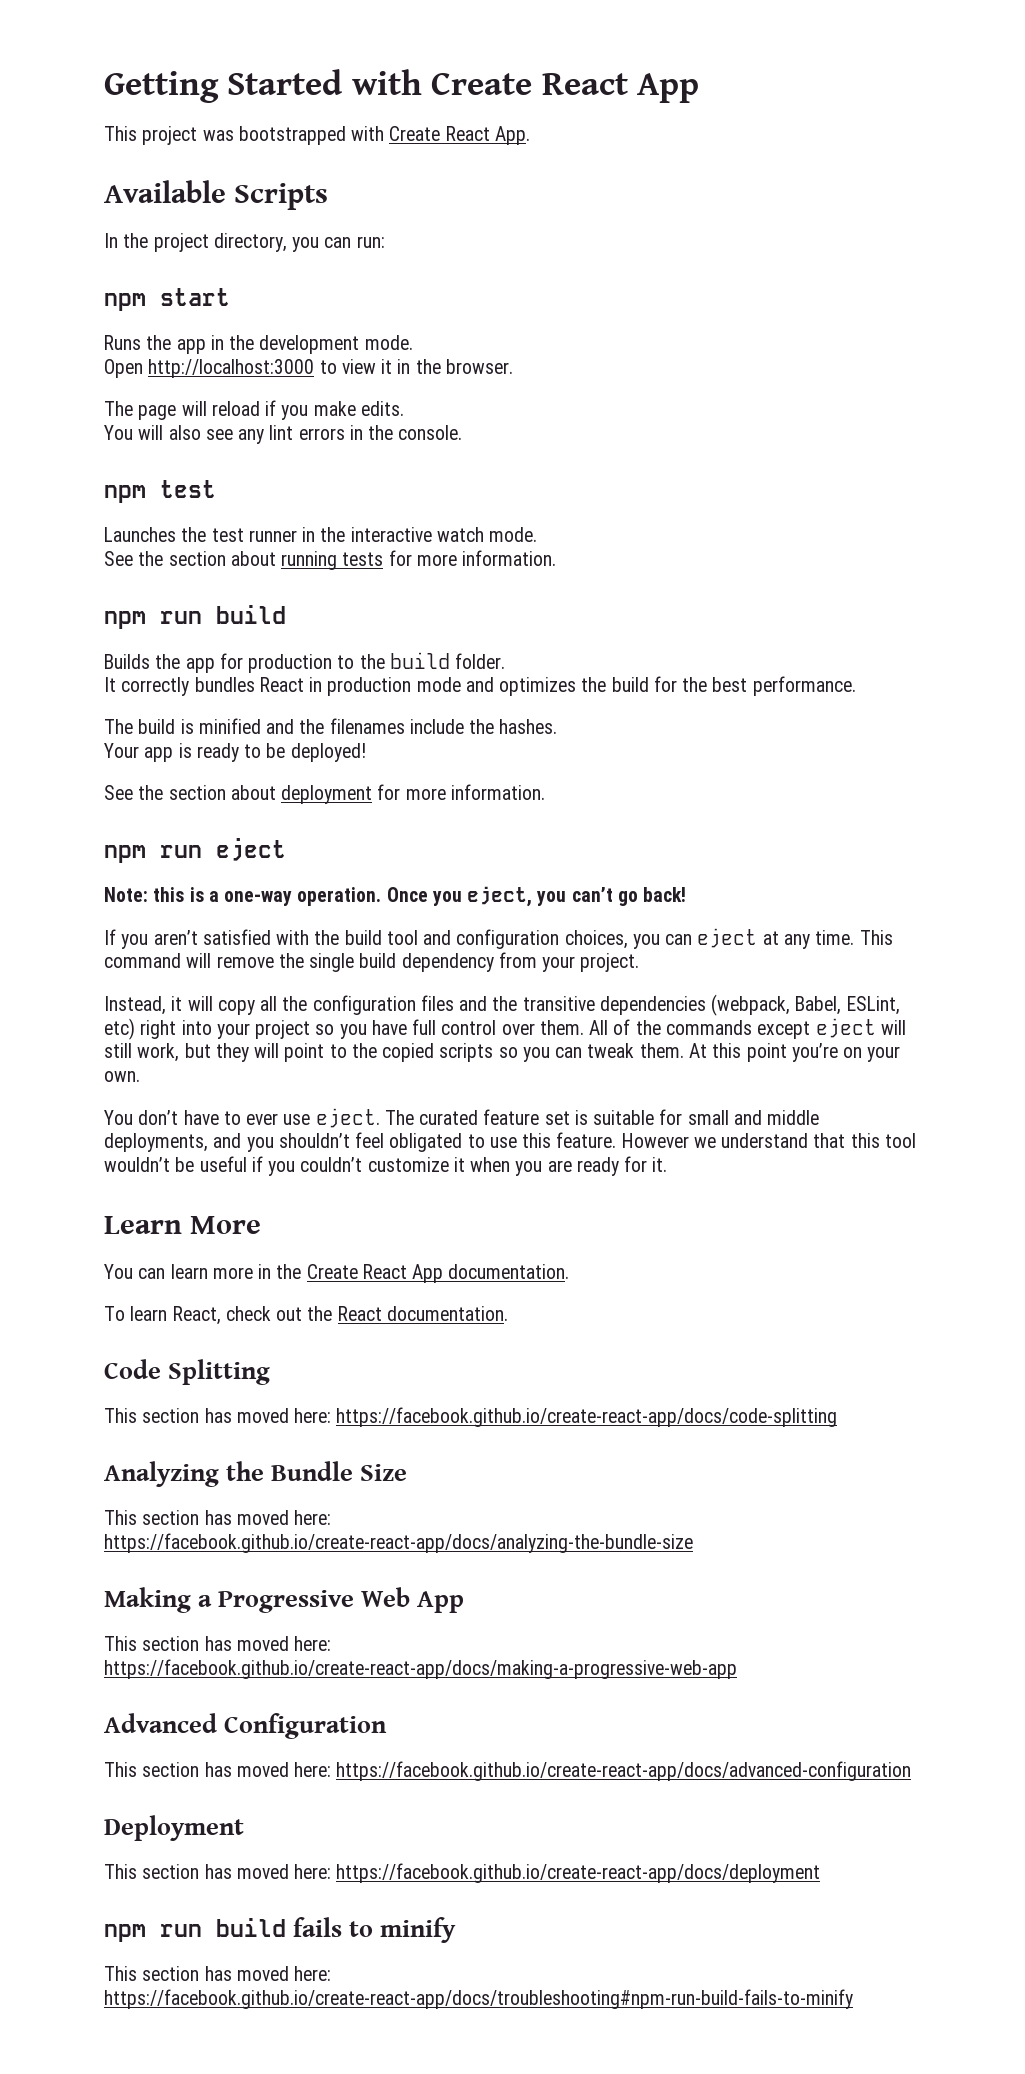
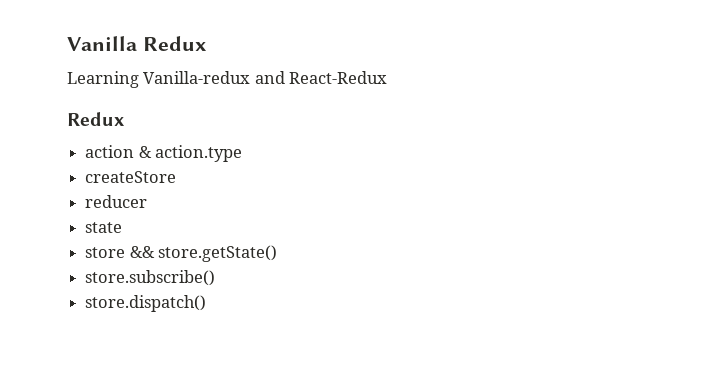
[104,69,700,103] [104,126,530,145] [104,180,329,210] [104,233,385,252] [104,288,230,311] [104,335,413,354] [104,359,513,378] [104,400,404,420] [104,425,463,444] [104,480,216,503] [104,527,538,542] [104,550,557,570] [104,605,286,629] [104,652,506,673] [104,676,856,696] [104,718,558,734] [104,743,366,762] [104,784,545,804] [104,838,286,863] [104,886,687,907] [104,928,893,949] [104,952,640,972] [104,994,900,1016] [104,1018,906,1040] [104,1043,901,1062] [104,1071,140,1082] [104,1108,820,1128] [104,1132,916,1152] [104,1156,668,1176] [104,1216,262,1234] [104,1264,570,1283] [104,1306,508,1325] [104,1359,271,1385] [104,1407,838,1427] [104,1461,408,1487] [104,1510,332,1525] [104,1533,693,1553] [104,1587,465,1613] [104,1636,332,1651] [104,1659,737,1679] [104,1713,388,1739] [104,1761,912,1781] [104,1815,244,1841] [104,1863,821,1883] [104,1917,457,1943] [104,1966,332,1981] [104,1989,853,2009] Getting Started with Create React App // This project was bootstrapped with Create React App. // Available Scripts // In the project directory, you can run: // npm start // Runs the app in the development mode. // Open http://localhost:3000 to view it in the browser. // The page will reload if you make edits. // You will also see any lint errors in the console. // npm test // Launches the test runner in the interactive watch mode. // See the section about running tests for more information. // npm run build // Builds the app for production to the build folder. // It correctly bundles React in production mode and optimizes the build for the best performance. // The build is minified and the filenames include the hashes. // Your app is ready to be deployed! // See the section about deployment for more information. // npm run eject // Note: this is a one-way operation. Once you eject, you can’t go back! // If you aren’t satisfied with the build tool and configuration choices, you can eject at any time. This command will remove the single build dependency from your project. // Instead, it will copy all the configuration files and the transitive dependencies (webpack, Babel, ESLint, etc) right into your project so you have full control over them. All of the commands except eject will still work, but they will point to the copied scripts so you can tweak them. At this point you’re on your own. // You don’t have to ever use eject. The curated feature set is suitable for small and middle deployments, and you shouldn’t feel obligated to use this feature. However we understand that this tool wouldn’t be useful if you couldn’t customize it when you are ready for it. // Learn More // You can learn more in the Create React App documentation. // To learn React, check out the React documentation. // Code Splitting // This section has moved here: https://facebook.github.io/create-react-app/docs/code-splitting // Analyzing the Bundle Size // This section has moved here: https://facebook.github.io/create-react-app/docs/analyzing-the-bundle-size // Making a Progressive Web App // This section has moved here: https://facebook.github.io/create-react-app/docs/making-a-progressive-web-app // Advanced Configuration // This section has moved here: https://facebook.github.io/create-react-app/docs/advanced-configuration // Deployment // This section has moved here: https://facebook.github.io/create-react-app/docs/deployment // npm run build fails to minify // This section has moved here: https://facebook.github.io/create-react-app/docs/troubleshooting#npm-run-build-fails-to-minify -> [67,36,207,51] [67,71,388,88] [67,112,125,126] [85,145,243,162] [85,171,177,183] [85,195,148,208] [85,222,123,233] [85,245,278,262] [85,270,216,286] [85,295,207,312] Vanilla Redux // Learning Vanilla-redux and React-Redux // Redux // action & action.type // createStore // reducer // state // store && store.getState() // store.subscribe() // store.dispatch()

